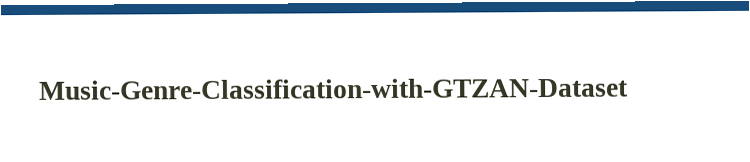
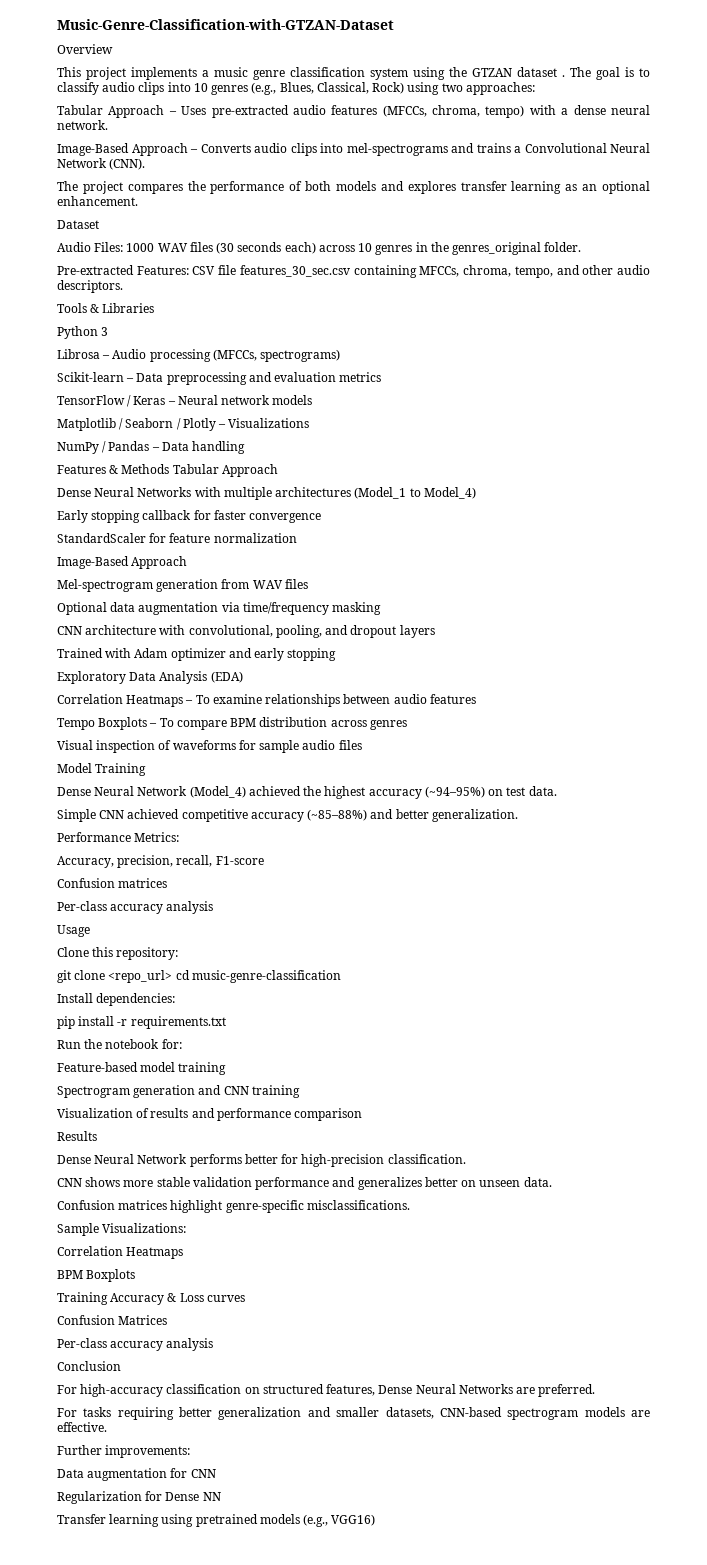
(629, 88) none -> [57,44,113,54] [57,67,650,80] [57,82,535,95] [57,105,650,118] [57,120,108,130] [57,143,650,156] [57,158,146,170] [57,181,650,194] [57,196,138,206] [57,220,99,229] [57,242,582,255] [57,265,651,278] [57,280,123,293] [57,303,155,313] [57,326,109,339] [57,349,341,362] [57,372,382,385] [57,395,313,407] [57,418,310,431] [57,441,246,454] [57,464,278,477] [57,487,476,500] [57,510,322,523] [57,533,297,543] [57,556,188,569] [57,579,308,592] [57,602,382,615] [57,625,435,638] [57,648,337,661] [57,671,243,684] [57,694,476,707] [57,717,407,730] [57,740,362,753] [57,763,147,776] [57,786,557,799] [57,809,518,822] [57,832,180,842] [57,855,264,868] [57,878,168,888] [57,901,214,914] [57,925,90,937] [57,947,179,960] [57,970,341,983] [57,993,176,1006] [57,1016,226,1029] [57,1039,182,1049] [57,1062,227,1075] [57,1085,300,1098] [57,1108,363,1121] [57,1131,97,1141] [57,1154,466,1167] [57,1177,552,1190] [57,1200,410,1213] [57,1223,187,1236] [57,1246,184,1259] [57,1269,136,1282] [57,1292,245,1305] [57,1315,168,1325] [57,1338,214,1351] [57,1361,121,1371] [57,1384,596,1397] [57,1407,651,1420] [57,1422,107,1432] [57,1445,191,1458] [57,1468,216,1481] [57,1491,221,1504] [57,1514,376,1527] // Overview // This project implements a music genre classification system using the GTZAN dataset . The goal is to classify audio clips into 10 genres (e.g., Blues, Classical, Rock) using two approaches: // Tabular Approach – Uses pre-extracted audio features (MFCCs, chroma, tempo) with a dense neural network. // Image-Based Approach – Converts audio clips into mel-spectrograms and trains a Convolutional Neural Network (CNN). // The project compares the performance of both models and explores transfer learning as an optional enhancement. // Dataset // Audio Files: 1000 WAV files (30 seconds each) across 10 genres in the genres_original folder. // Pre-extracted Features: CSV file features_30_sec.csv containing MFCCs, chroma, tempo, and other audio descriptors. // Tools & Libraries // Python 3 // Librosa – Audio processing (MFCCs, spectrograms) // Scikit-learn – Data preprocessing and evaluation metrics // TensorFlow / Keras – Neural network models // Matplotlib / Seaborn / Plotly – Visualizations // NumPy / Pandas – Data handling // Features & Methods Tabular Approach // Dense Neural Networks with multiple architectures (Model_1 to Model_4) // Early stopping callback for faster convergence // StandardScaler for feature normalization // Image-Based Approach // Mel-spectrogram generation from WAV files // Optional data augmentation via time/frequency masking // CNN architecture with convolutional, pooling, and dropout layers // Trained with Adam optimizer and early stopping // Exploratory Data Analysis (EDA) // Correlation Heatmaps – To examine relationships between audio features // Tempo Boxplots – To compare BPM distribution across genres // Visual inspection of waveforms for sample audio files // Model Training // Dense Neural Network (Model_4) achieved the highest accuracy (~94–95%) on test data. // Simple CNN achieved competitive accuracy (~85–88%) and better generalization. // Performance Metrics: // Accuracy, precision, recall, F1-score // Confusion matrices // Per-class accuracy analysis // Usage // Clone this repository: // git clone <repo_url> cd music-genre-classification // Install dependencies: // pip install -r requirements.txt // Run the notebook for: // Feature-based model training // Spectrogram generation and CNN training // Visualization of results and performance comparison // Results // Dense Neural Network performs better for high-precision classification. // CNN shows more stable validation performance and generalizes better on unseen data. // Confusion matrices highlight genre-specific misclassifications. // Sample Visualizations: // Correlation Heatmaps // BPM Boxplots // Training Accuracy & Loss curves // Confusion Matrices // Per-class accuracy analysis // Conclusion // For high-accuracy classification on structured features, Dense Neural Networks are preferred. // For tasks requiring better generalization and smaller datasets, CNN-based spectrogram models are effective. // Further improvements: // Data augmentation for CNN // Regularization for Dense NN // Transfer learning using pretrained models (e.g., VGG16)

